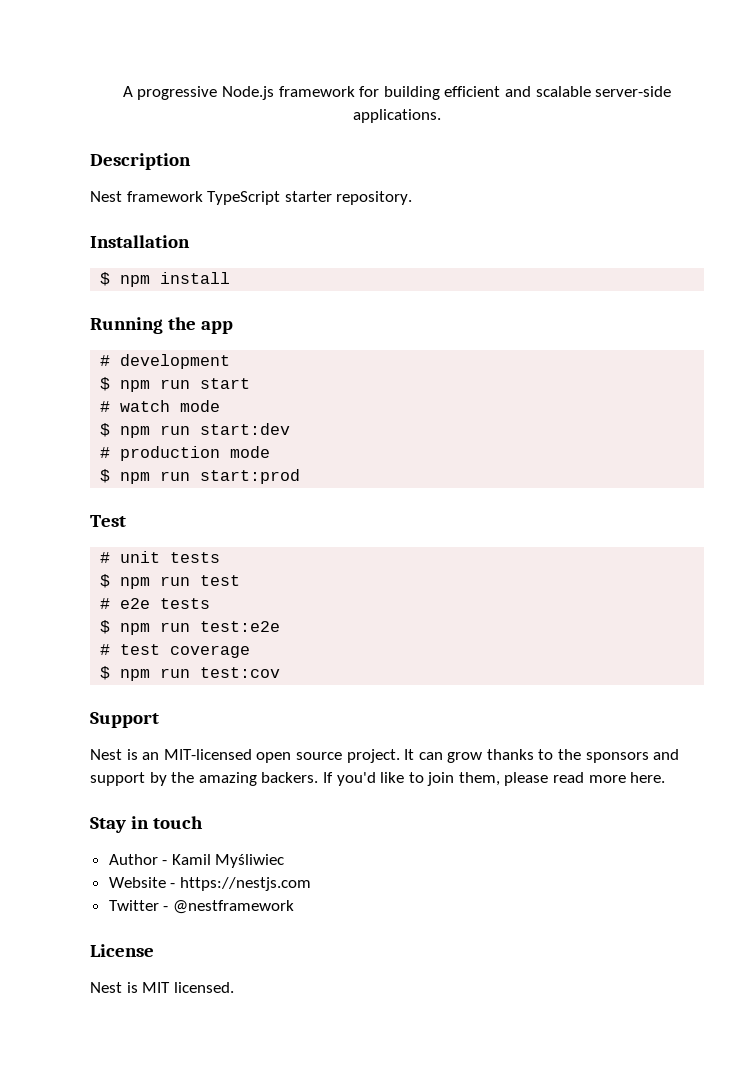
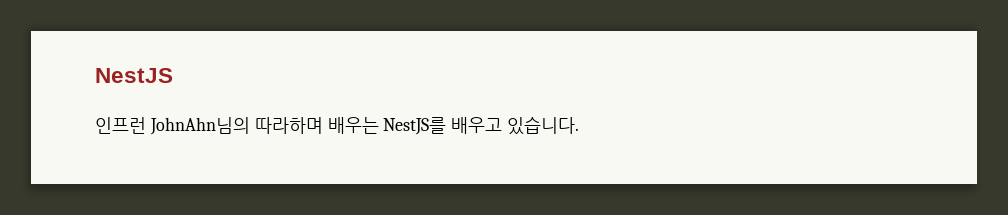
[122,86,672,100] [353,109,441,123] [90,153,191,170] [90,191,413,205] [90,235,190,248] [100,272,231,287] [90,317,234,334] [100,354,231,369] [100,377,251,392] [100,400,221,412] [100,423,291,438] [100,446,271,461] [100,469,301,484] [90,515,126,527] [100,551,221,563] [100,574,241,589] [100,598,211,609] [100,620,281,635] [100,644,251,658] [100,666,281,681] [90,712,159,728] [90,749,680,763] [90,772,666,786] [90,816,204,833] [108,854,285,868] [108,877,311,891] [108,900,294,914] [90,944,154,957] [90,982,234,993] A progressive Node.js framework for building efficient and scalable server-side applications. // Description // Nest framework TypeScript starter repository. // Installation // $ npm install // Running the app // # development // $ npm run start // # watch mode // $ npm run start:dev // # production mode // $ npm run start:prod // Test // # unit tests // $ npm run test // # e2e tests // $ npm run test:e2e // # test coverage // $ npm run test:cov // Support // Nest is an MIT-licensed open source project. It can grow thanks to the sponsors and support by the amazing backers. If you'd like to join them, please read more here. // Stay in touch // Author - Kamil Myśliwiec // Website - https://nestjs.com // Twitter - @nestframework // License // Nest is MIT licensed. -> [95,68,173,83] [95,116,580,135] NestJS // 인프런 JohnAhn님의 따라하며 배우는 NestJS를 배우고 있습니다.

